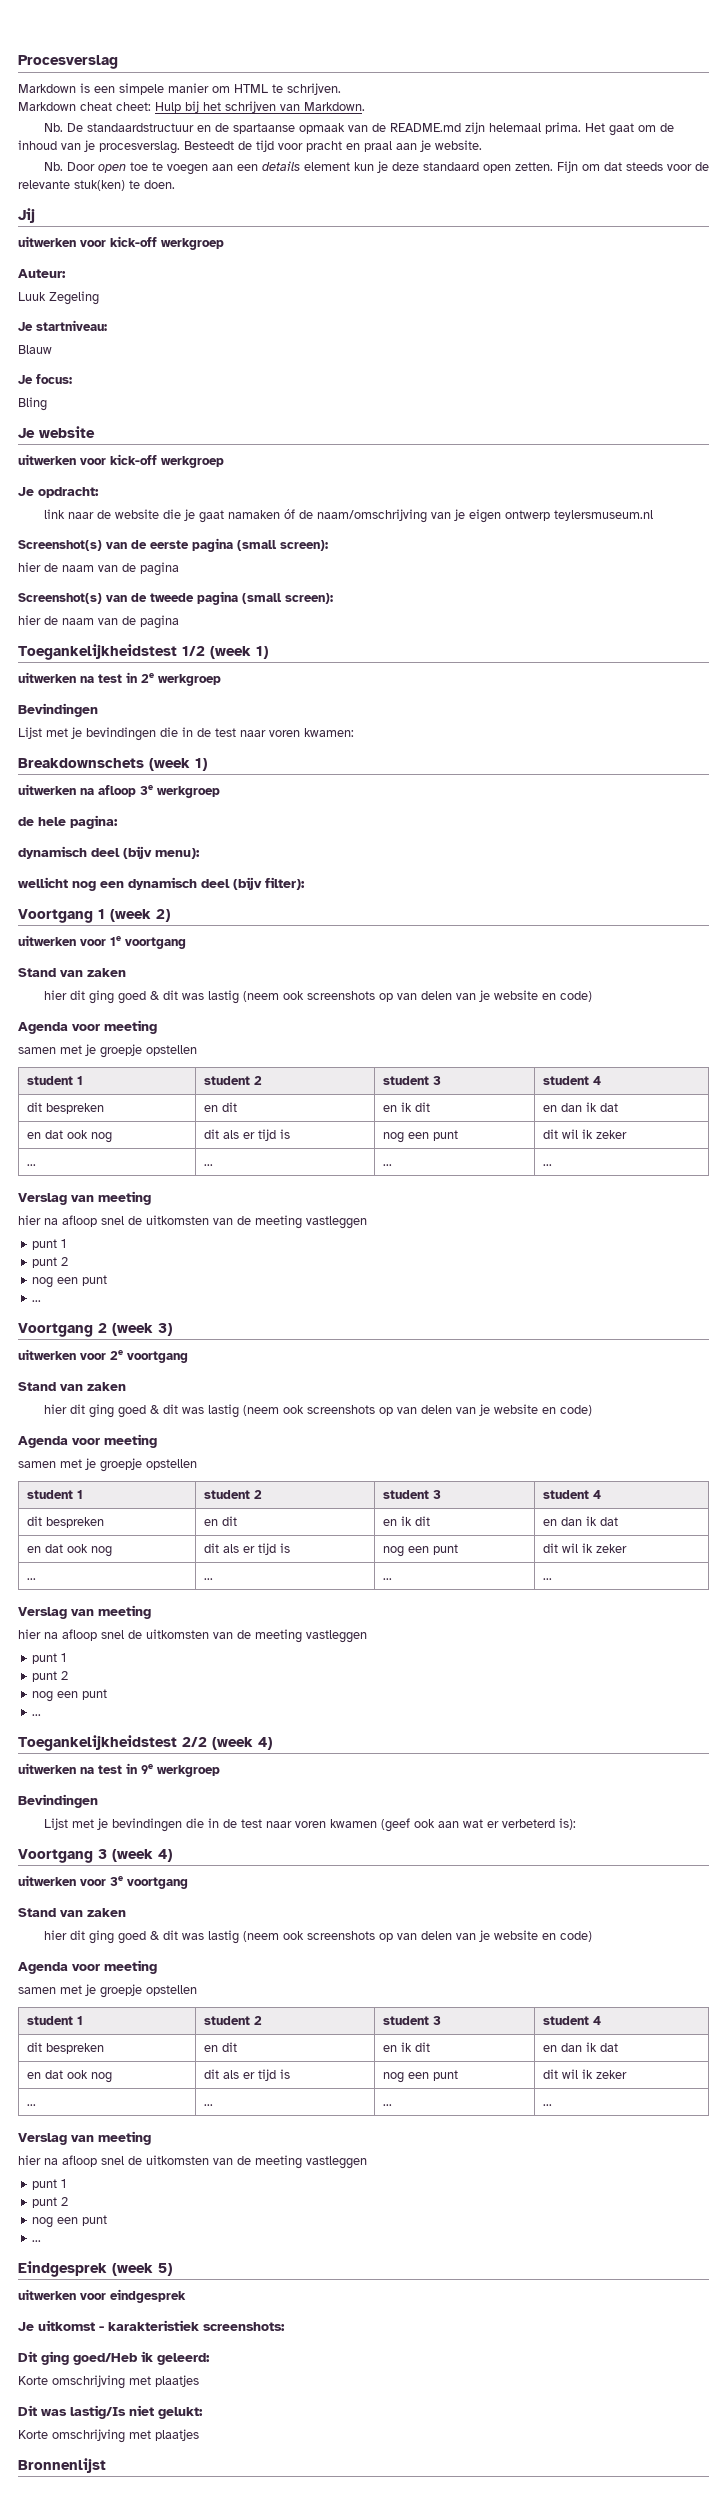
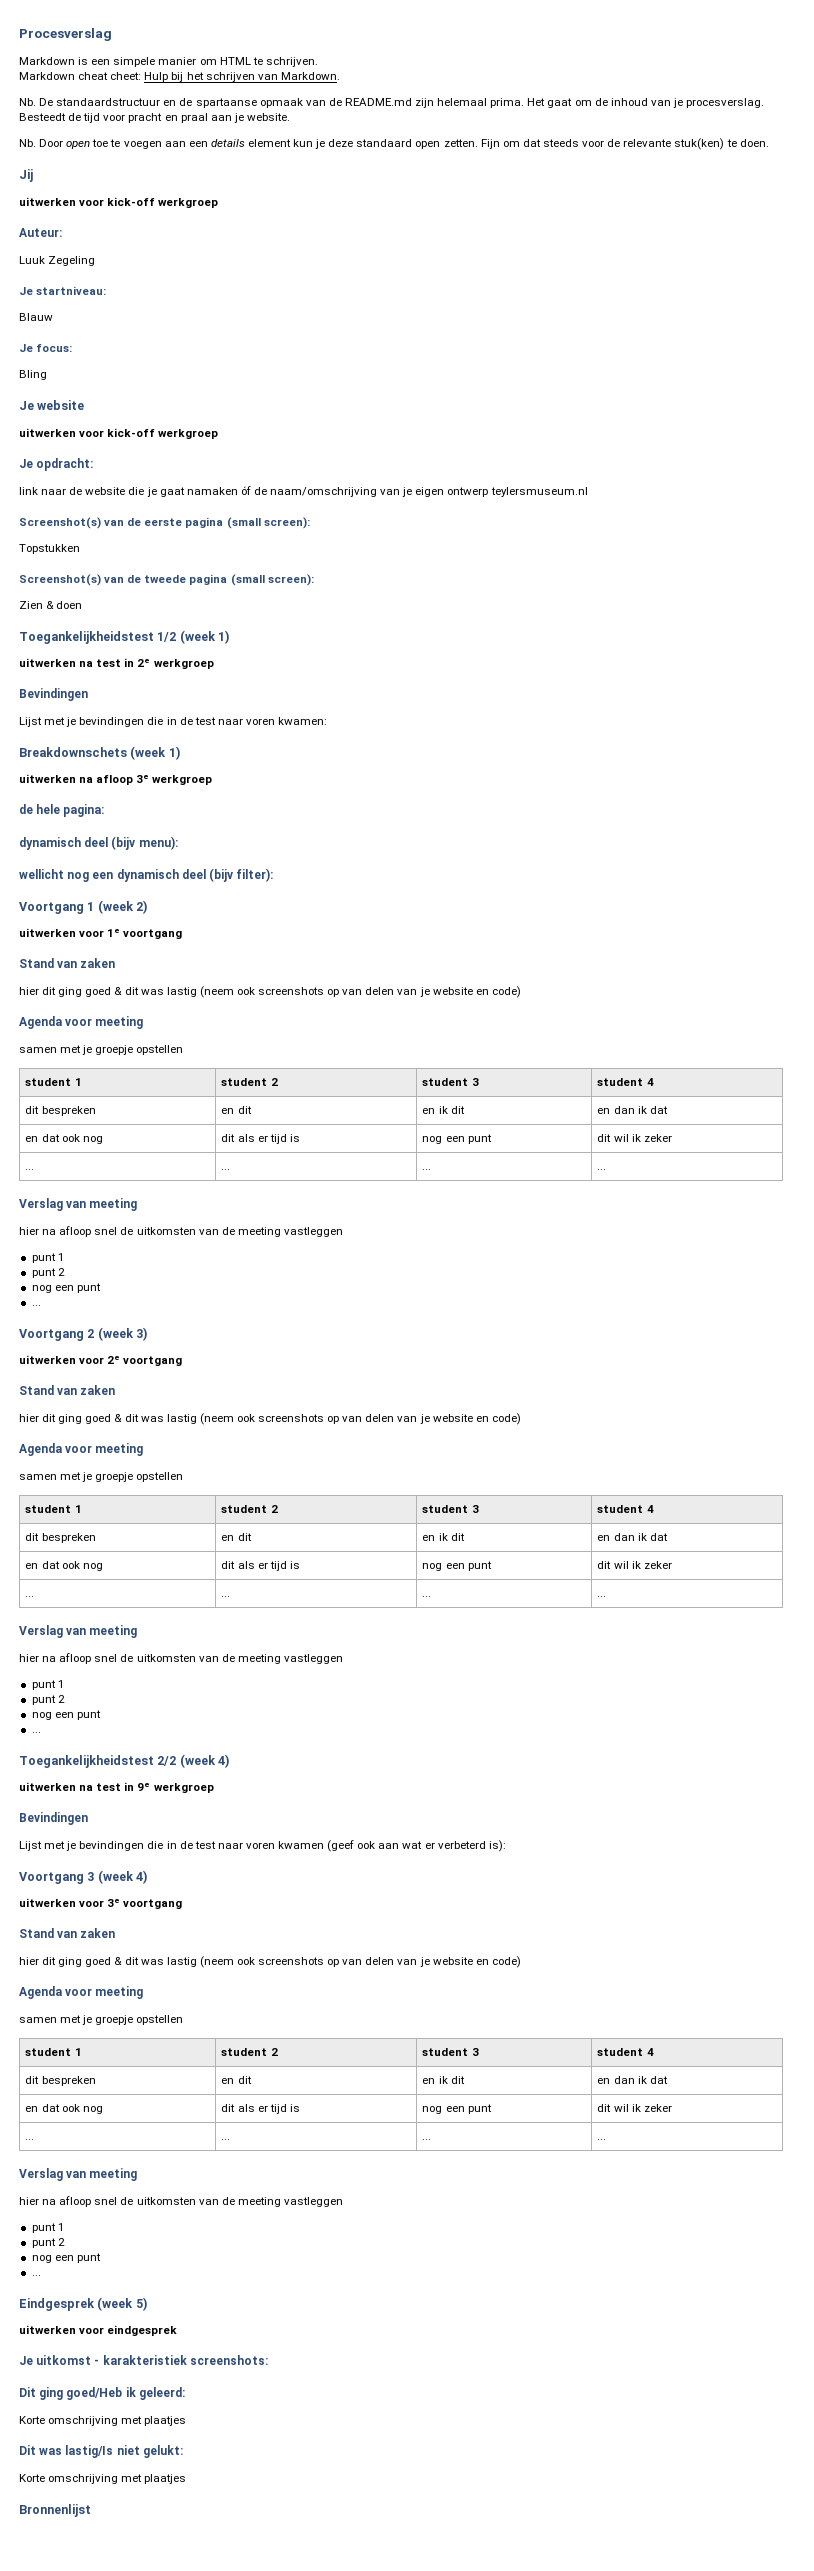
[18,562,179,576] hier de naam van de pagina -> [19,544,80,554] Topstukken
[18,615,179,629] hier de naam van de pagina -> [19,601,83,609] Zien & doen

